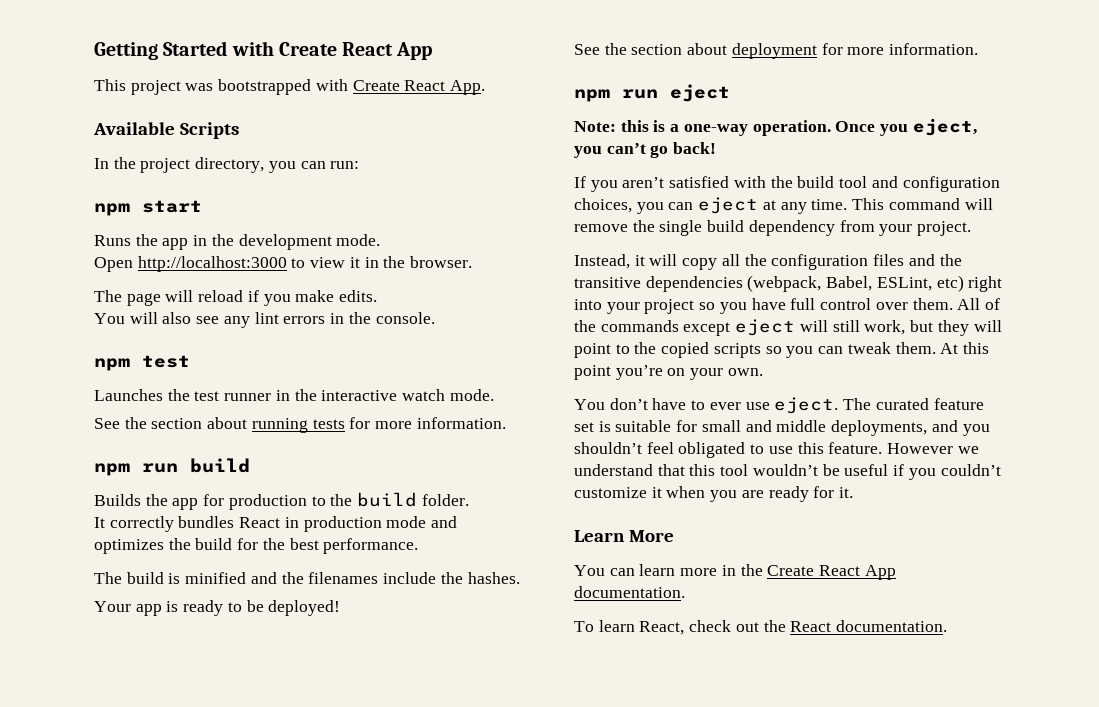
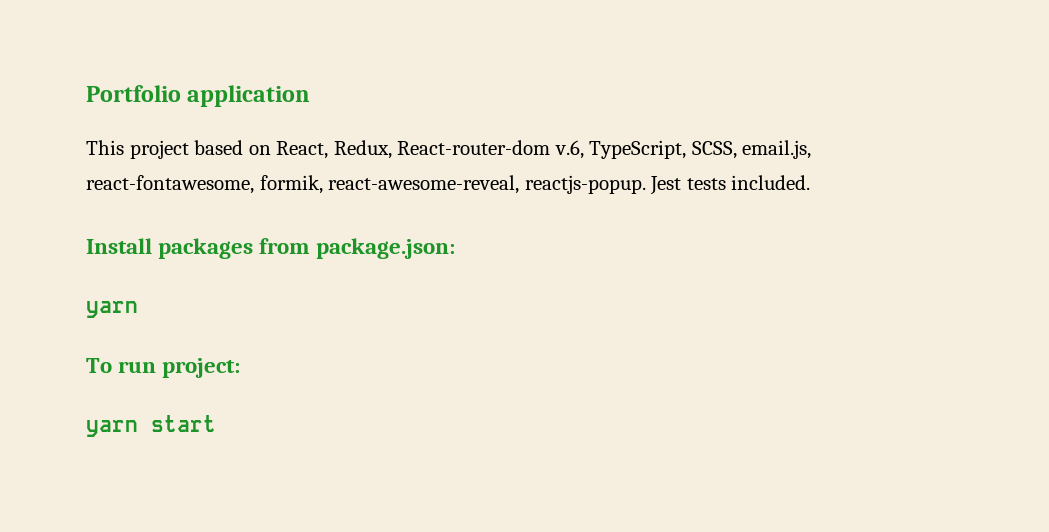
[94,41,433,60] [94,79,486,95] [93,122,239,139] [94,157,360,173] [94,200,202,216] [94,234,381,250] [94,256,473,272] [94,290,378,306] [94,312,435,328] [94,355,190,371] [94,389,494,401] [94,417,506,433] [94,458,250,476] [94,492,469,510] [94,516,458,532] [94,538,419,554] [94,572,520,584] [94,600,341,616] [574,43,979,59] [574,84,730,102] [574,118,977,136] [574,142,717,158] [574,176,1000,192] [574,197,993,214] [574,220,972,236] [574,254,962,270] [574,275,1003,292] [574,298,1000,314] [574,319,1002,336] [574,342,989,358] [574,365,763,380] [574,397,984,414] [574,420,990,436] [574,442,979,458] [574,464,1001,480] [574,486,854,502] [574,530,674,542] [574,564,896,580] [574,586,685,598] [574,620,948,635] Getting Started with Create React App // This project was bootstrapped with Create React App. // Available Scripts // In the project directory, you can run: // npm start // Runs the app in the development mode. // Open http://localhost:3000 to view it in the browser. // The page will reload if you make edits. // You will also see any lint errors in the console. // npm test // Launches the test runner in the interactive watch mode. // See the section about running tests for more information. // npm run build // Builds the app for production to the build folder. // It correctly bundles React in production mode and optimizes the build for the best performance. // The build is minified and the filenames include the hashes. // Your app is ready to be deployed! // See the section about deployment for more information. // npm run eject // Note: this is a one-way operation. Once you eject, you can’t go back! // If you aren’t satisfied with the build tool and configuration choices, you can eject at any time. This command will remove the single build dependency from your project. // Instead, it will copy all the configuration files and the transitive dependencies (webpack, Babel, ESLint, etc) right into your project so you have full control over them. All of the commands except eject will still work, but they will point to the copied scripts so you can tweak them. At this point you’re on your own. // You don’t have to ever use eject. The curated feature set is suitable for small and middle deployments, and you shouldn’t feel obligated to use this feature. However we understand that this tool wouldn’t be useful if you couldn’t customize it when you are ready for it. // Learn More // You can learn more in the Create React App documentation. // To learn React, check out the React documentation. -> [86,85,311,107] [86,140,812,159] [86,175,811,195] [86,238,456,259] [86,301,138,318] [86,358,241,378] [86,415,216,437] Portfolio application // This project based on React, Redux, React-router-dom v.6, TypeScript, SCSS, email.js, react-fontawesome, formik, react-awesome-reveal, reactjs-popup. Jest tests included. // Install packages from package.json: // yarn // To run project: // yarn start

